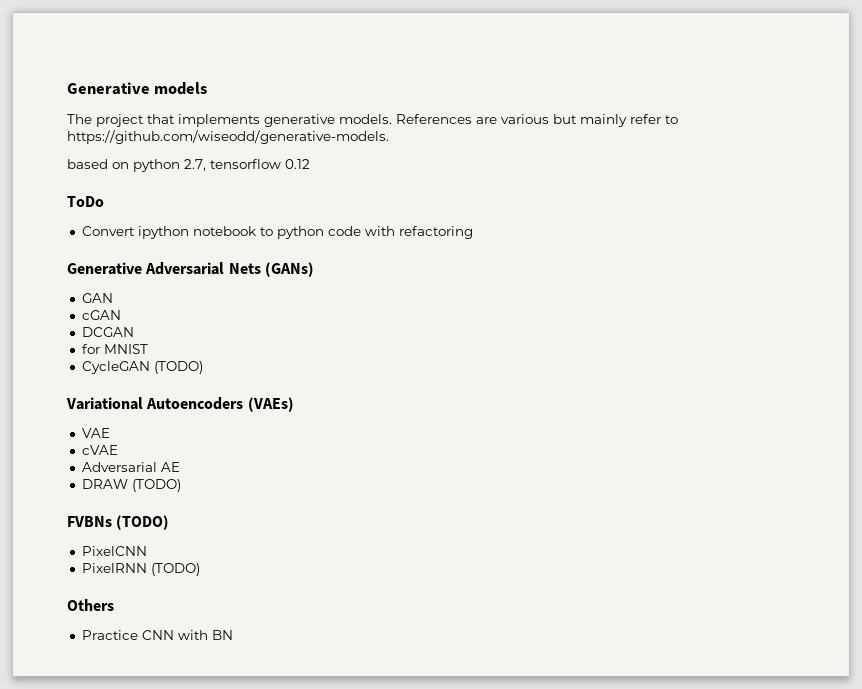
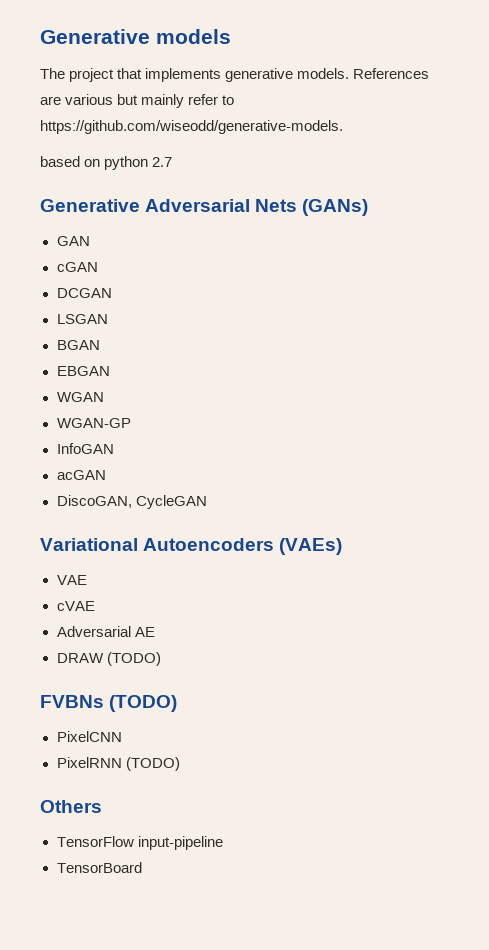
[184,159,310,171] [67,196,104,207] [81,226,473,239] 2.7, tensorflow 0.12 // ToDo // Convert ipython notebook to python code with refactoring -> [152,157,173,167] 2.7
[81,344,148,354] for MNIST // -> [56,314,108,324] [56,340,100,350] [56,366,110,376] [56,392,104,402] [56,418,131,428] [56,443,114,454] [56,470,106,480] [56,495,132,508] LSGAN // BGAN // EBGAN // WGAN // WGAN-GP // InfoGAN // acGAN // DiscoGAN,
[153,361,203,374] (TODO) -> (207, 502) none
[81,630,233,640] Practice CNN with BN -> [56,836,223,850] [56,862,142,873] TensorFlow input-pipeline // TensorBoard

